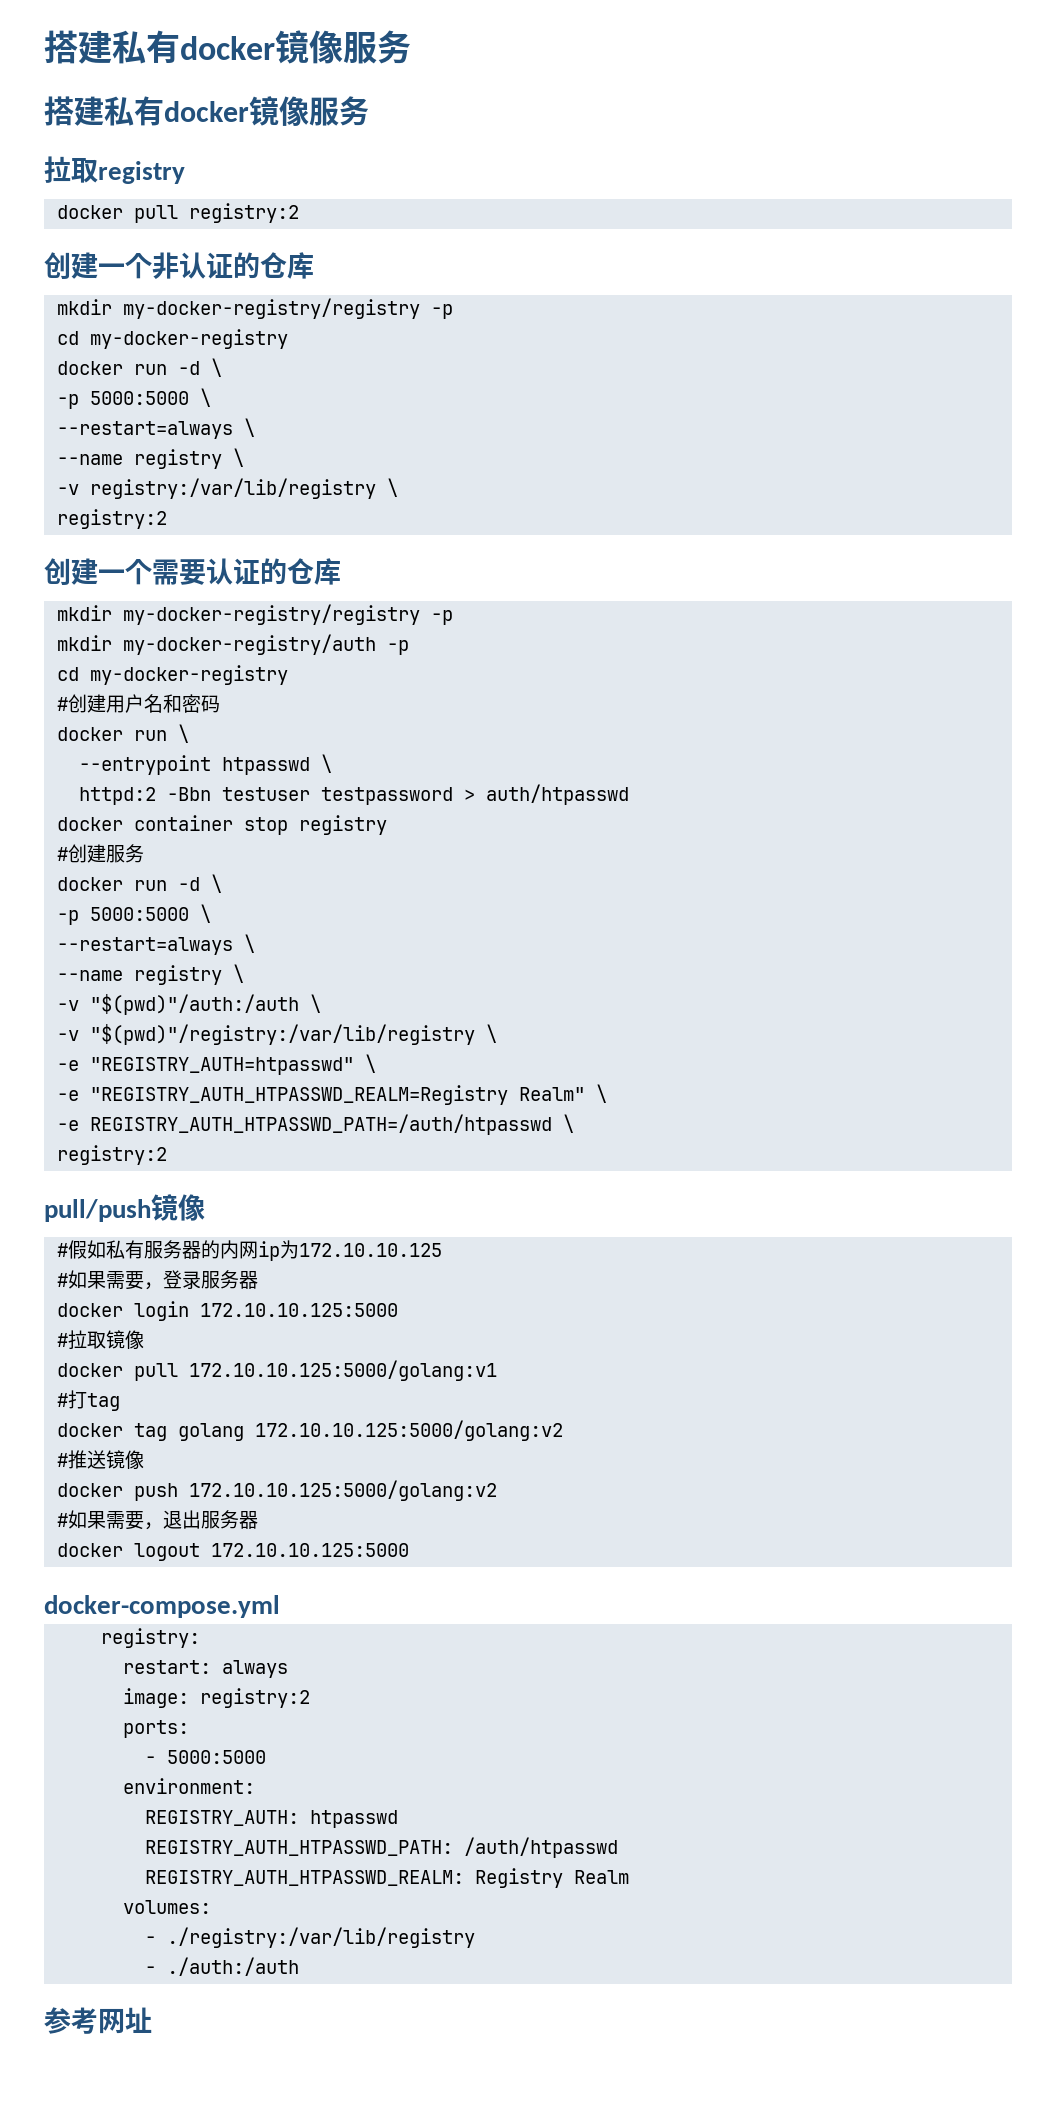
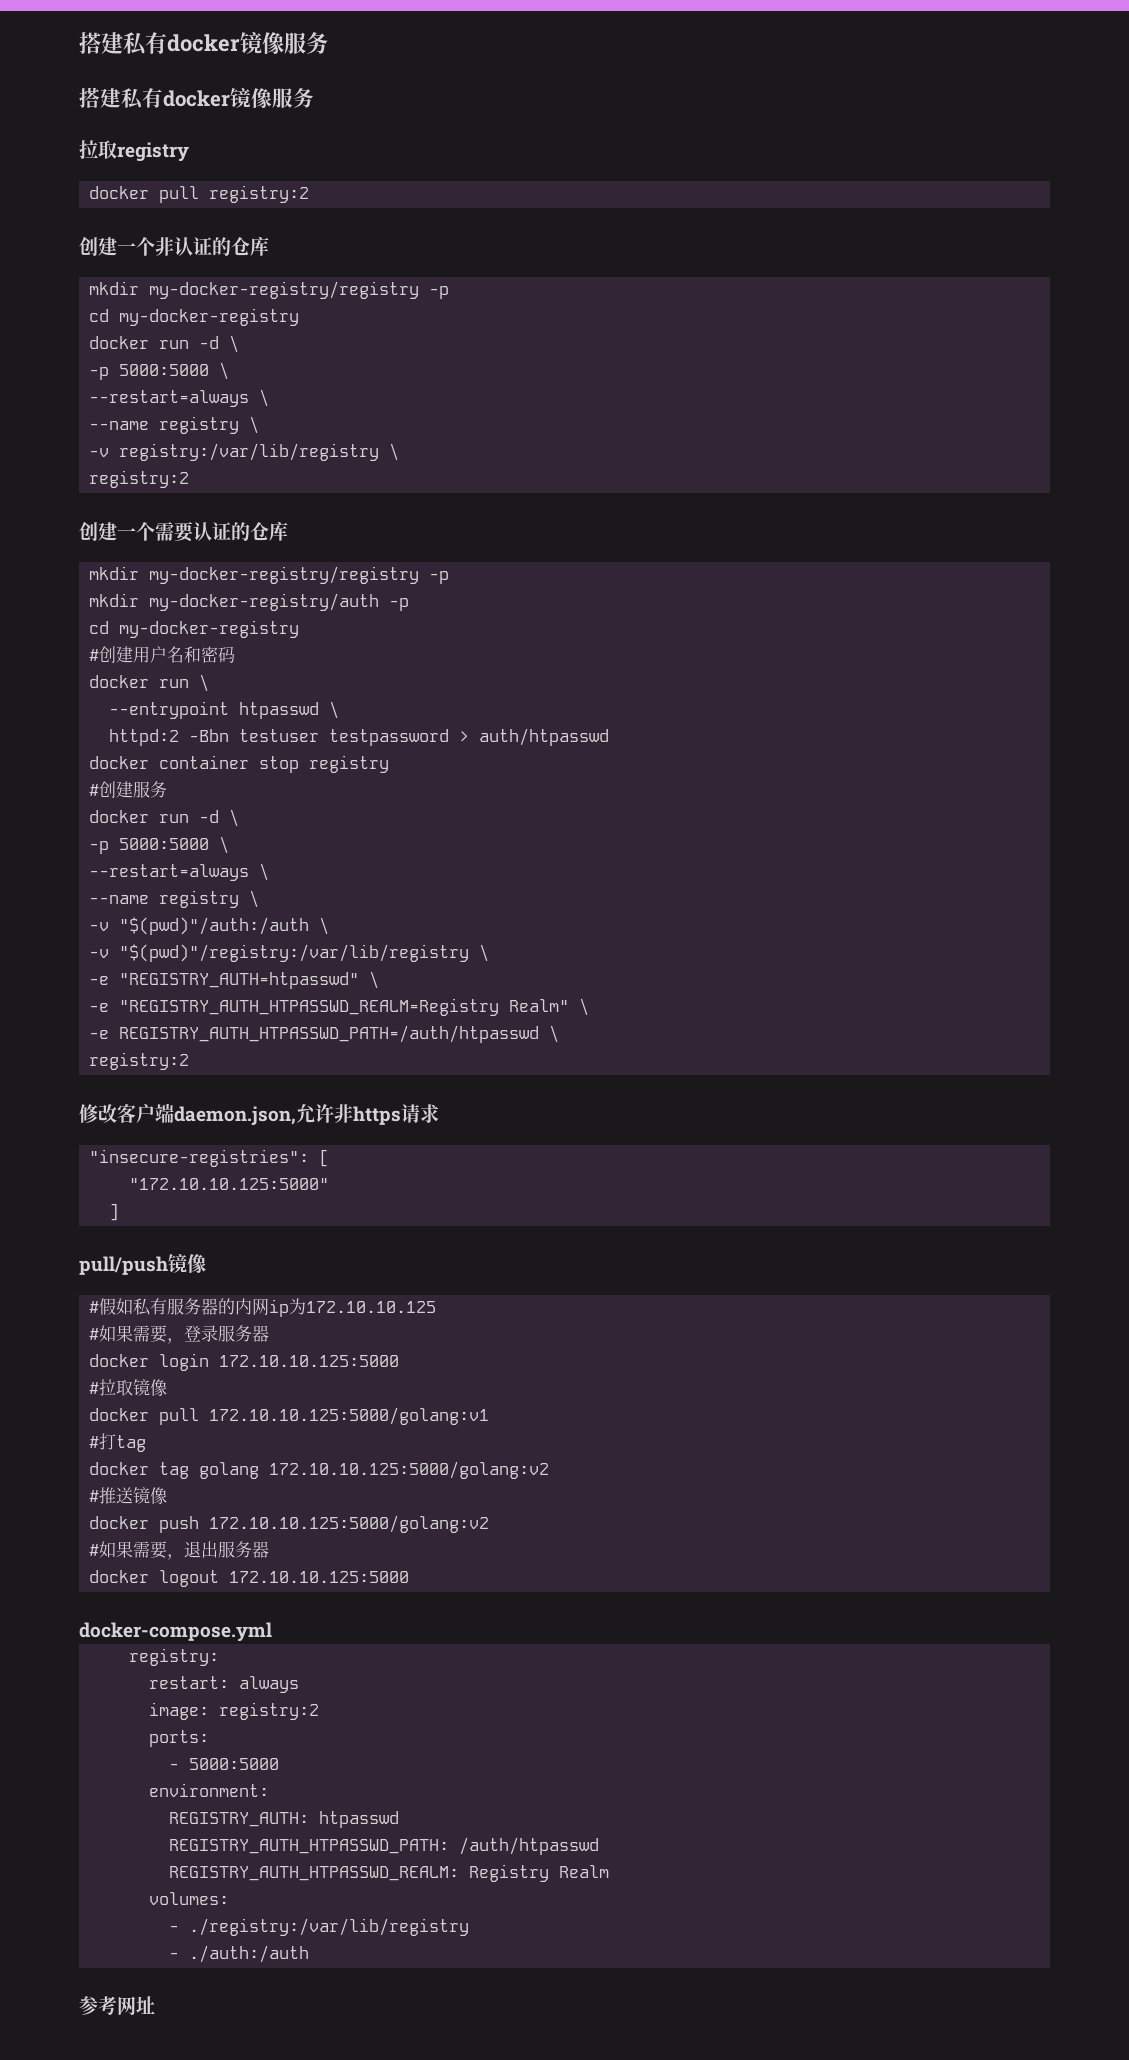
(167, 1155) none -> [79,1103,439,1126] [89,1149,330,1167] [129,1178,330,1190] [109,1203,120,1221] // 修改客户端daemon.json,允许非https请求 // "insecure-registries": [ // "172.10.10.125:5000" // ]

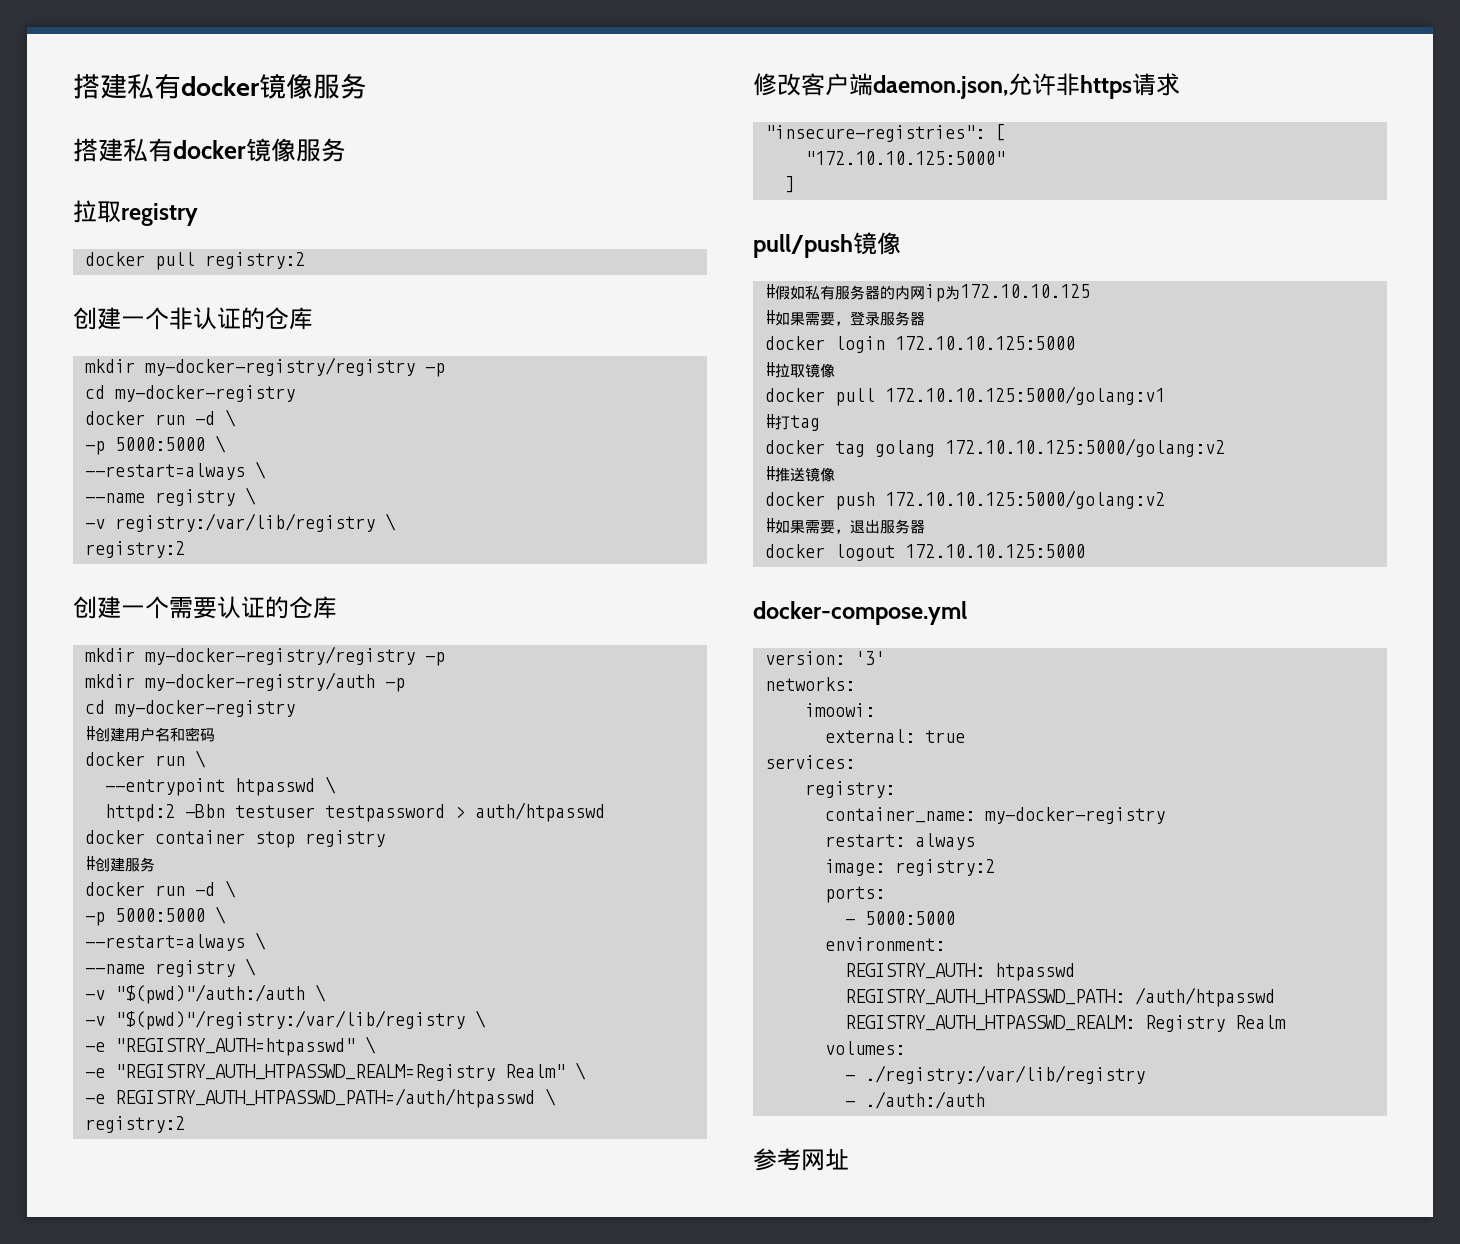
(272, 1632) none -> [765,651,885,665] [765,677,855,691] [805,703,875,717] [825,729,965,743] [765,755,855,769] // version: '3' // networks: // imoowi: // external: true // services:
(220, 1657) none -> [825,807,1165,824] // container_name: my-docker-registry

